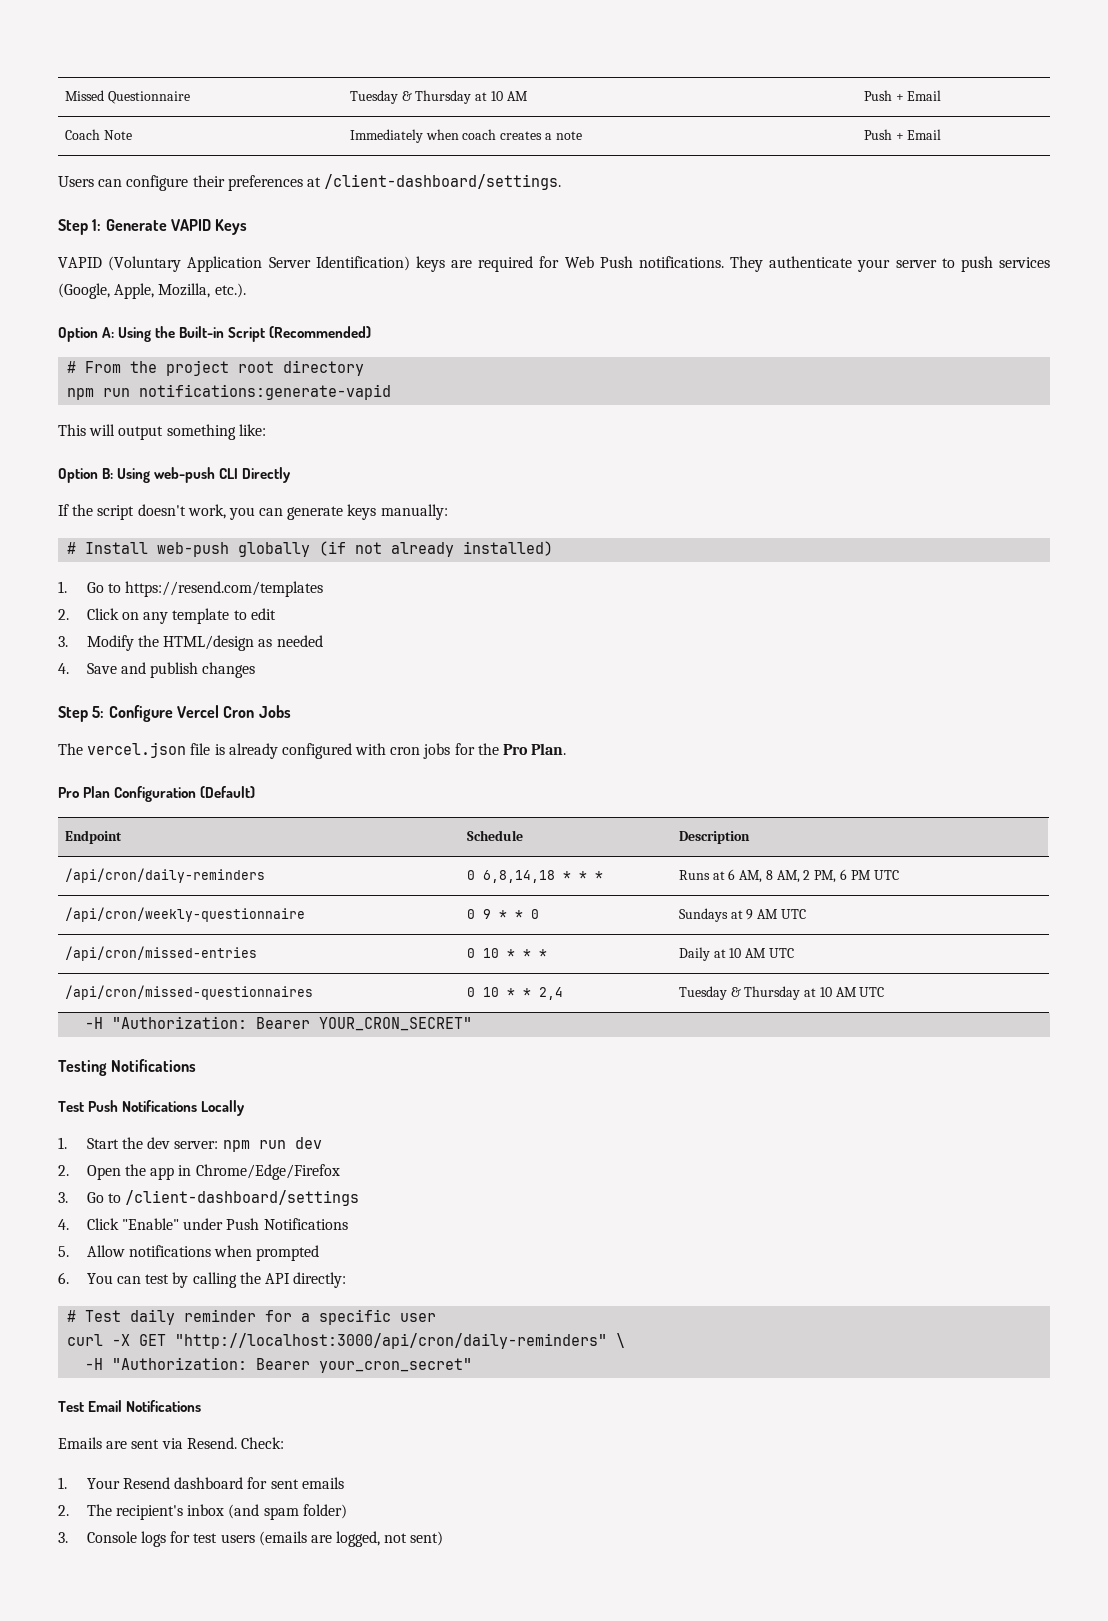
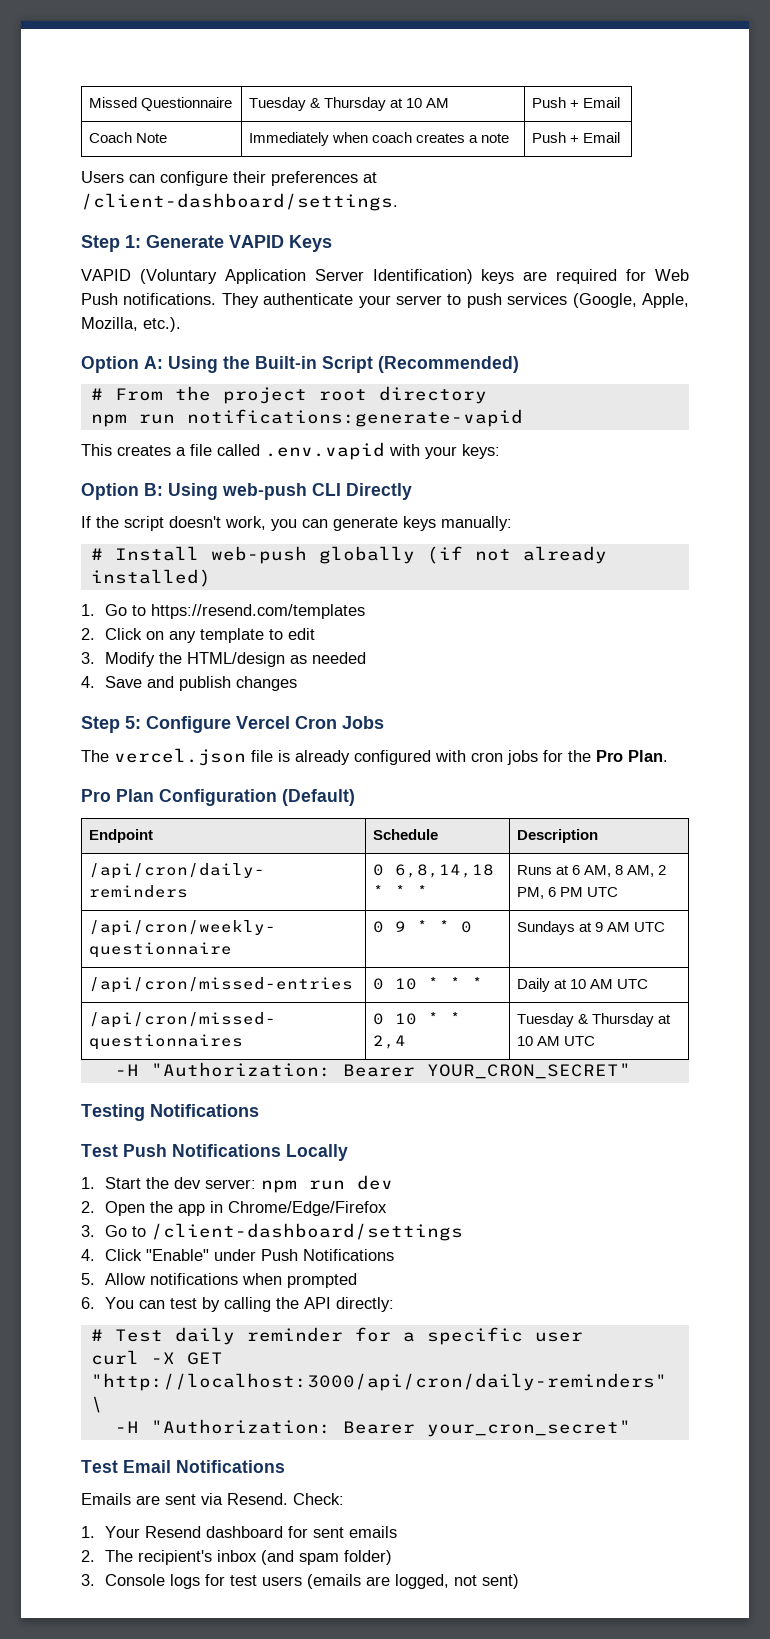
[89,424,266,440] will output something like: -> [117,442,500,460] creates a file called .env.vapid with your keys:

